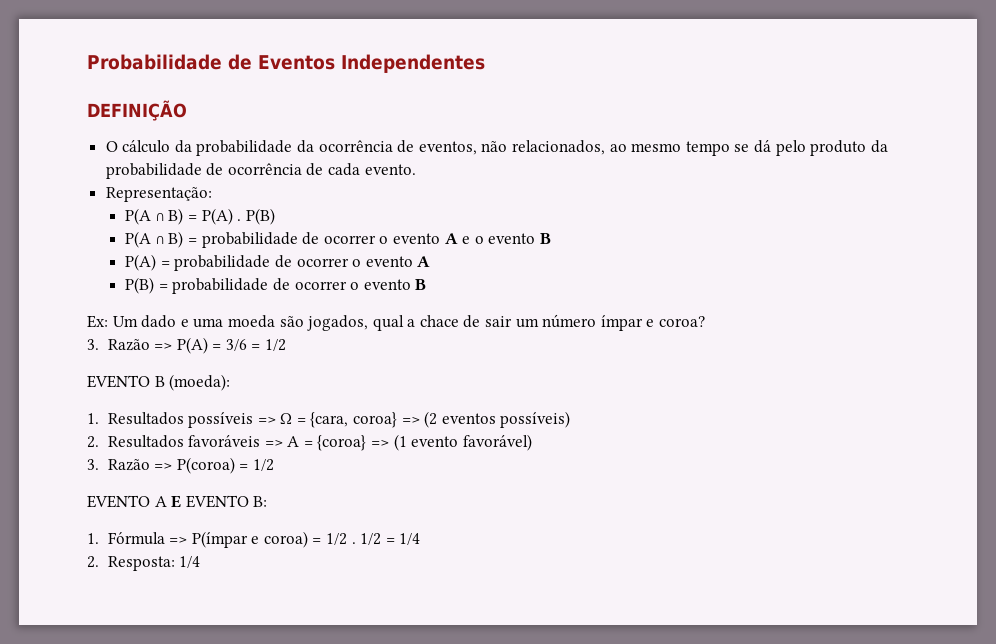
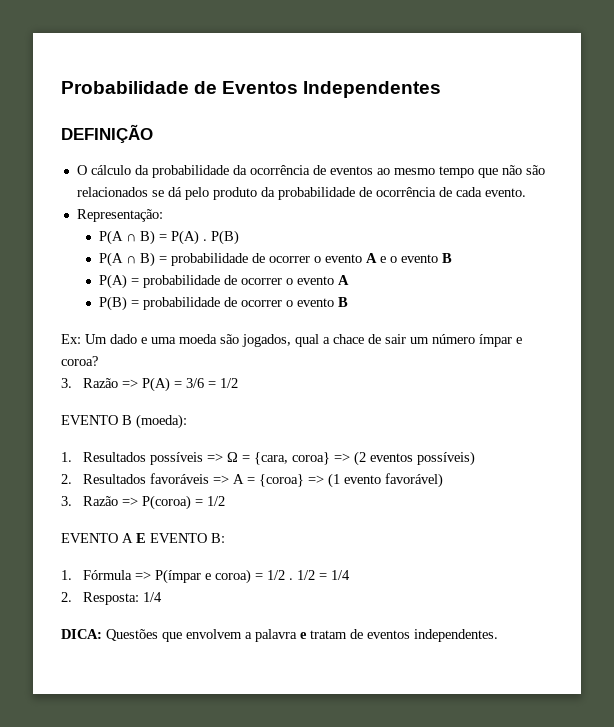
[418,140,730,156] eventos, não relacionados, ao mesmo tempo -> [329,165,545,178] [76,187,148,197] eventos ao mesmo tempo que não são relacionados
(201, 562) none -> [61,629,498,642] // DICA: Questões que envolvem a palavra e tratam de eventos independentes.

